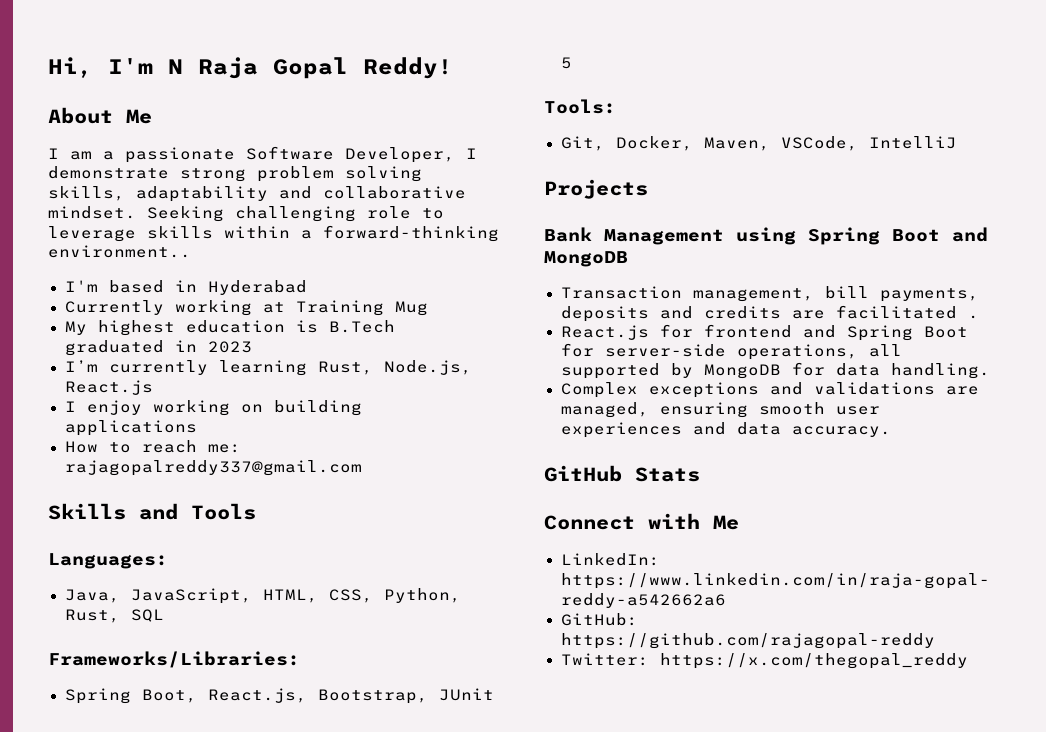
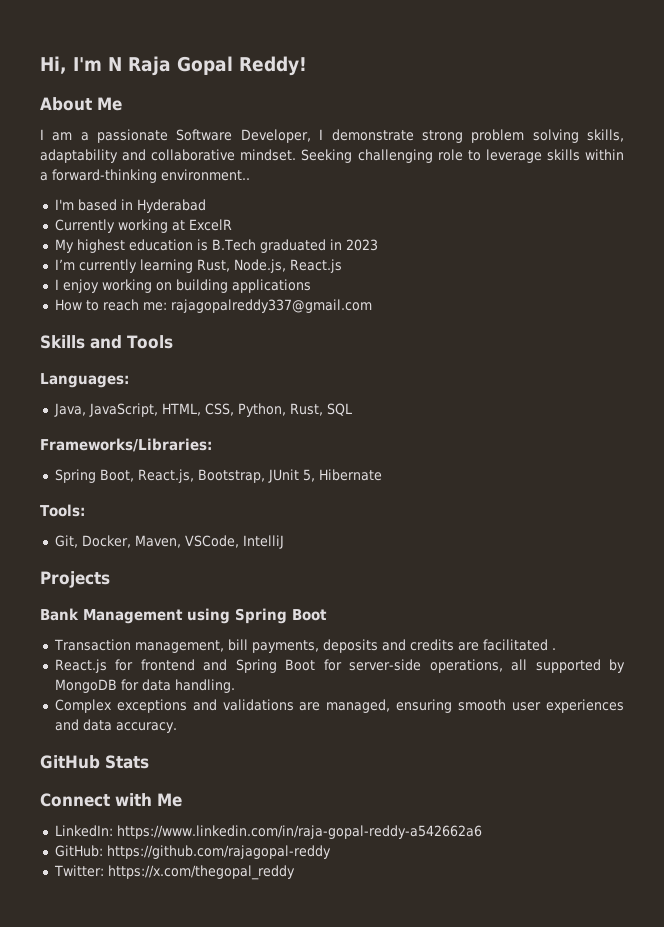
[295,300,428,316] Training Mug -> [188,219,232,231] ExcelR
[560,57,572,69] 5 -> [302,469,382,482] 5, Hibernate
[952,227,988,242] [544,251,628,267] and MongoDB -> (327, 615) none

